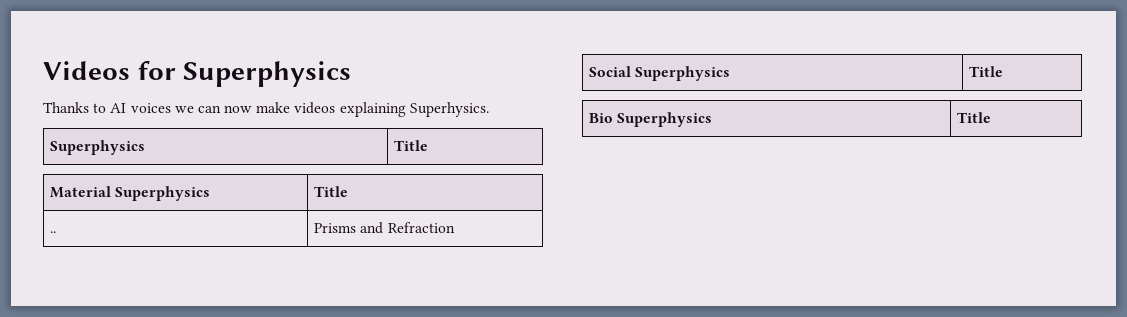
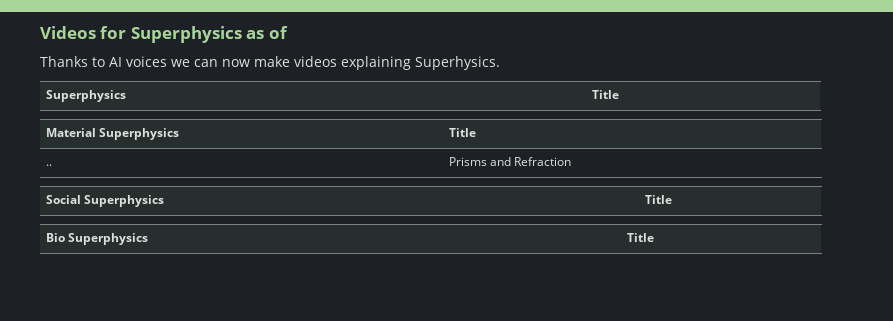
(352, 74) none -> [246,26,288,39] as of

